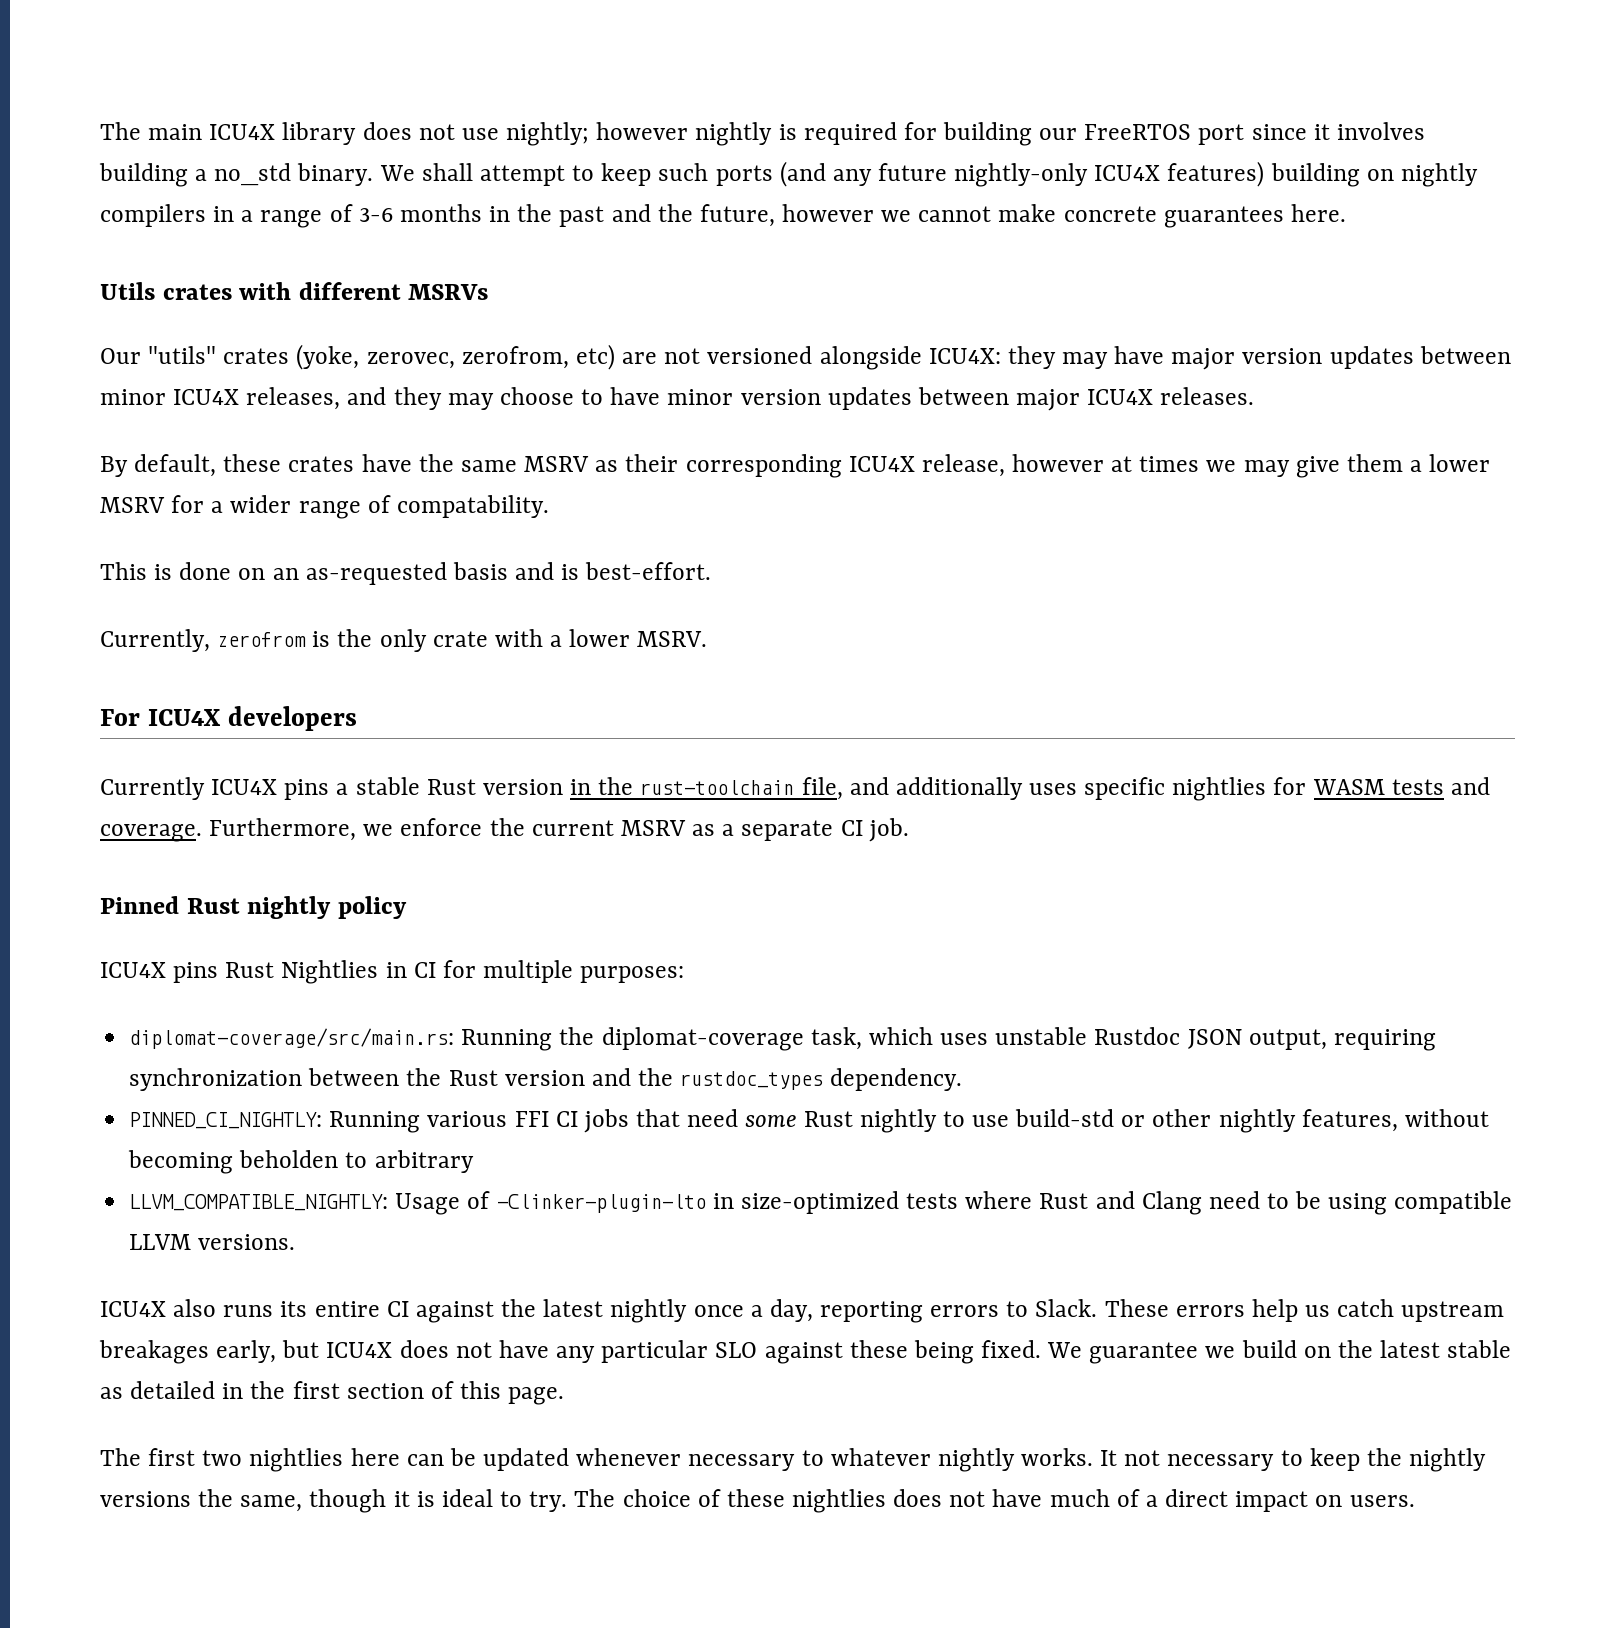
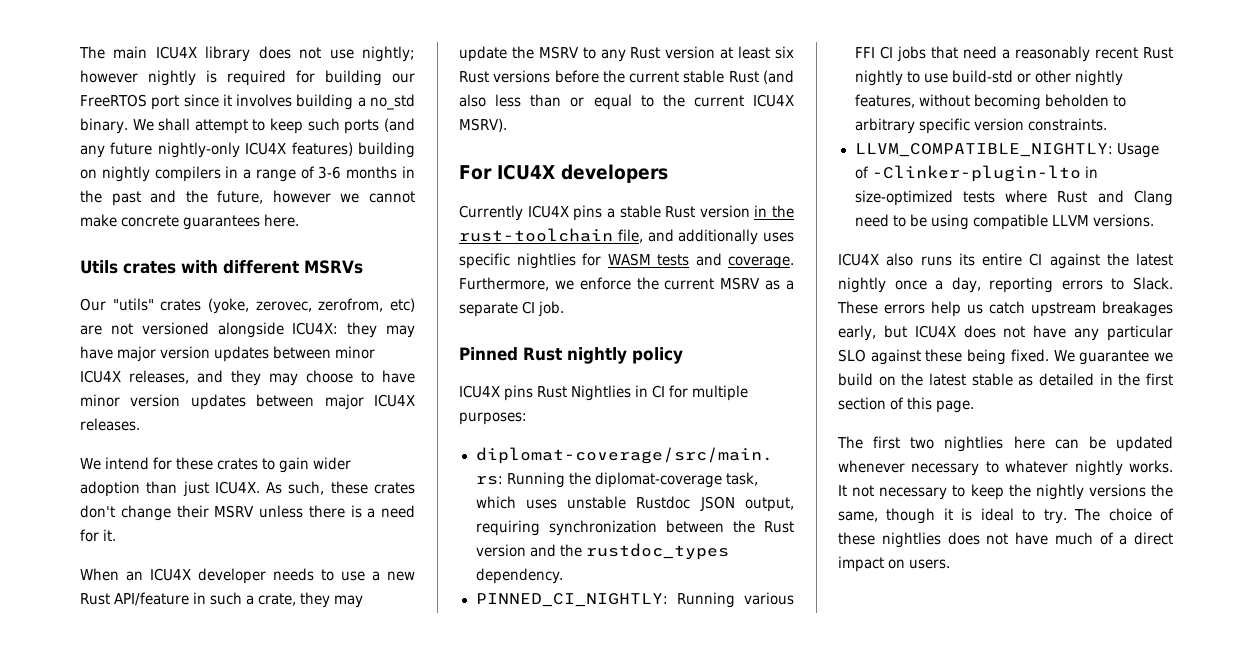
[100,454,1491,478] [100,495,549,519] [100,562,712,585] [100,629,708,652] By default, these crates have the same MSRV as their corresponding ICU4X release, however at times we may give them a lower MSRV for a wider range of compatability. // This is done on an as-requested basis and is best-effort. // Currently, zerofrom is the only crate with a lower MSRV. -> [80,457,352,473] [80,481,415,497] [80,505,415,521] [80,529,117,542] [80,568,415,584] [80,592,364,608] [459,46,794,62] [459,70,794,84] [459,94,794,110] [459,118,507,132] We intend for these crates to gain wider adoption than just ICU4X. As such, these crates don't change their MSRV unless there is a need for it. // When an ICU4X developer needs to use a new Rust API/feature in such a crate, they may update the MSRV to any Rust version at least six Rust versions before the current stable Rust (and also less than or equal to the current ICU4X MSRV).
[745,1115,797,1127] some -> [1001,46,1138,62] a reasonably recent
(474, 1161) none -> [918,118,1107,134] specific version constraints.

